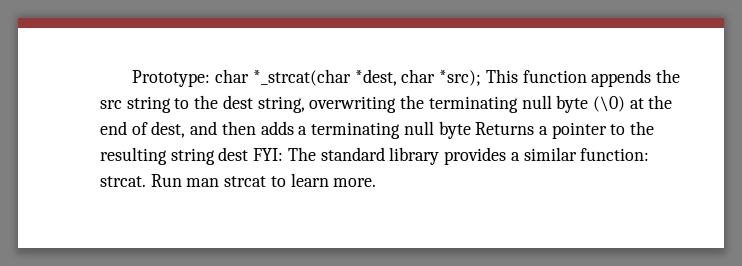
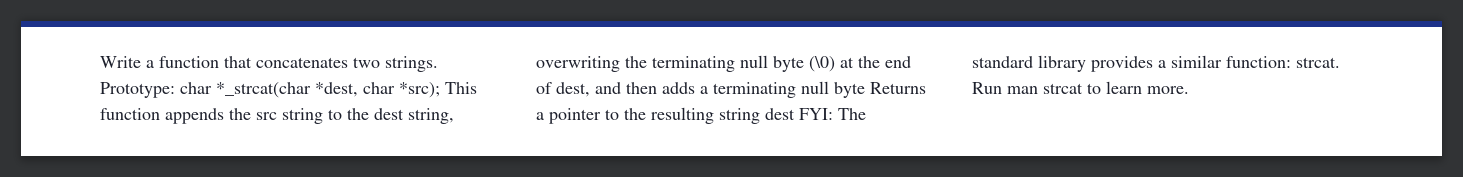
(132, 78) none -> [100,56,438,72] Write a function that concatenates two strings.

